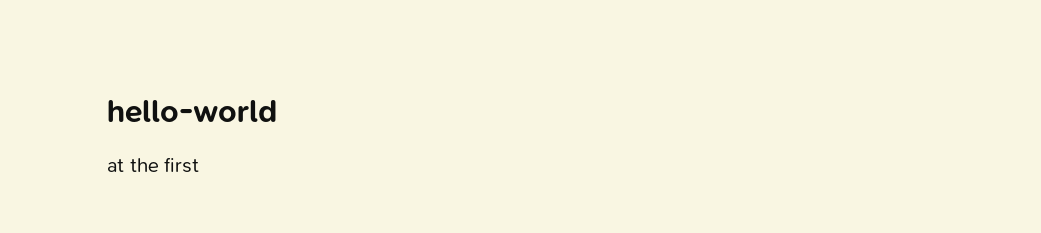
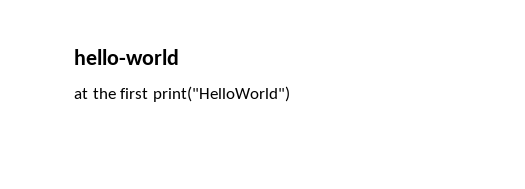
(200, 165) none -> [152,86,290,102] print("HelloWorld")

